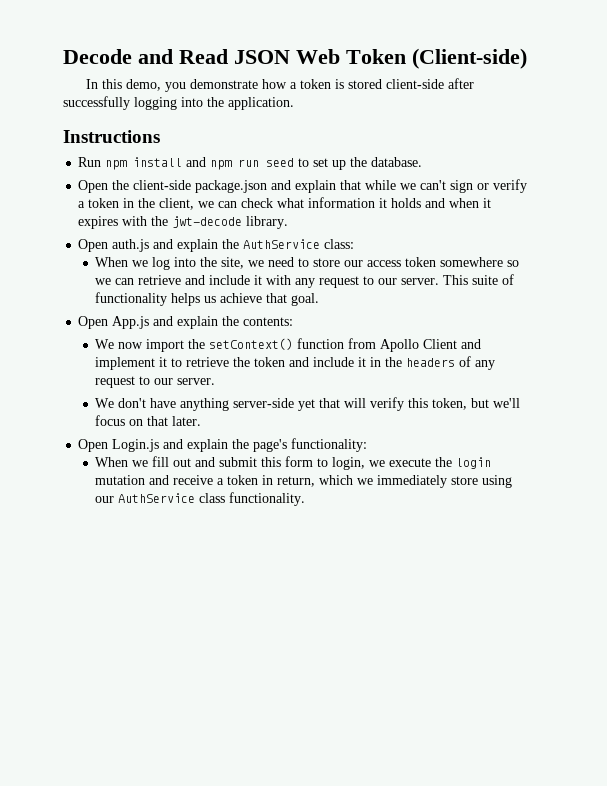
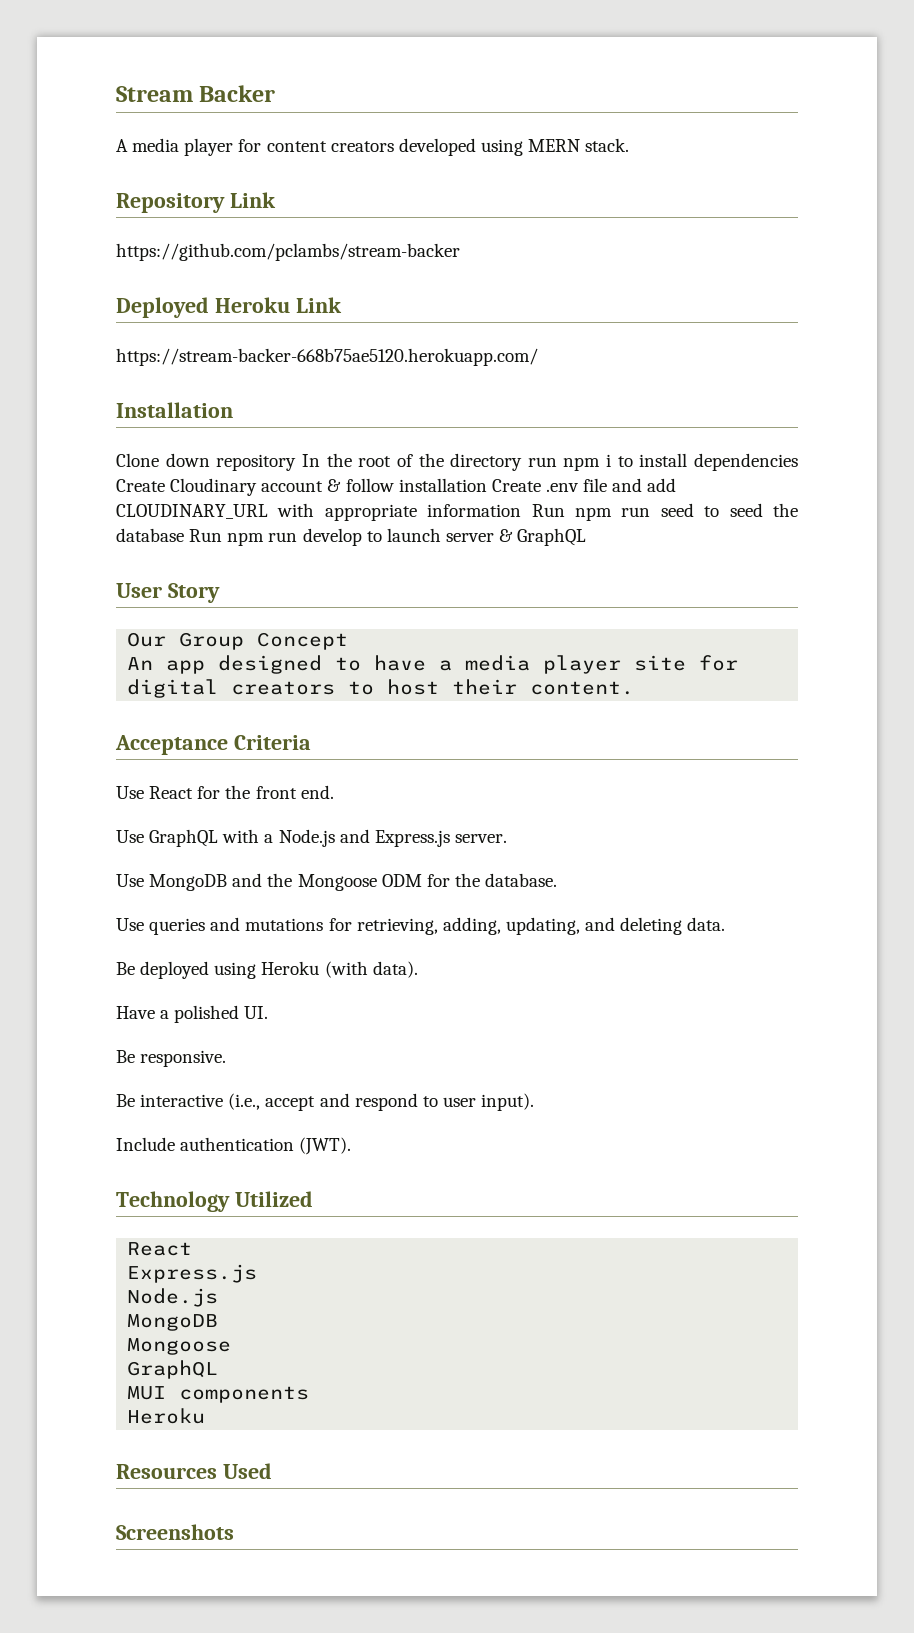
[63,48,527,69] [85,78,474,92] [63,96,294,110] [63,130,160,143] [78,157,423,170] [78,179,528,193] [78,197,492,210] [78,216,289,229] [78,239,355,252] [95,257,520,270] [95,274,515,288] [95,292,320,306] [78,316,294,329] [95,338,482,352] [95,356,496,370] [95,376,216,388] [95,397,521,411] [95,415,202,426] [78,438,368,452] [95,456,492,470] [95,475,513,488] [95,492,306,506] Decode and Read JSON Web Token (Client-side) // In this demo, you demonstrate how a token is stored client-side after successfully logging into the application. // Instructions // Run npm install and npm run seed to set up the database. // Open the client-side package.json and explain that while we can't sign or verify a token in the client, we can check what information it holds and when it expires with the jwt-decode library. // Open auth.js and explain the AuthService class: // When we log into the site, we need to store our access token somewhere so we can retrieve and include it with any request to our server. This suite of functionality helps us achieve that goal. // Open App.js and explain the contents: // We now import the setContext() function from Apollo Client and implement it to retrieve the token and include it in the headers of any request to our server. // We don't have anything server-side yet that will verify this token, but we'll focus on that later. // Open Login.js and explain the page's functionality: // When we fill out and submit this form to login, we execute the login mutation and receive a token in return, which we immediately store using our AuthService class functionality. -> [116,85,276,102] [116,138,630,156] [116,192,276,213] [116,243,460,261] [116,297,342,318] [116,348,538,366] [116,402,233,418] [116,453,798,471] [116,478,677,496] [116,503,798,521] [116,528,587,546] [116,583,220,603] [127,632,349,650] [127,655,739,674] [127,679,635,698] [115,735,311,755] [116,785,334,799] [116,829,507,847] [116,873,558,891] [116,917,726,935] [116,961,418,979] [116,1005,269,1023] [116,1050,227,1067] [116,1093,535,1111] [116,1137,352,1155] [116,1191,313,1212] [127,1242,193,1256] [127,1264,258,1283] [127,1288,219,1307] [127,1314,219,1331] [127,1338,232,1355] [127,1360,219,1379] [127,1386,310,1403] [127,1408,206,1424] [116,1463,272,1479] [116,1524,234,1540] Stream Backer // A media player for content creators developed using MERN stack. // Repository Link // https://github.com/pclambs/stream-backer // Deployed Heroku Link // https://stream-backer-668b75ae5120.herokuapp.com/ // Installation // Clone down repository In the root of the directory run npm i to install dependencies Create Cloudinary account & follow installation Create .env file and add CLOUDINARY_URL with appropriate information Run npm run seed to seed the database Run npm run develop to launch server & GraphQL // User Story // Our Group Concept // An app designed to have a media player site for digital creators to host their content. // Acceptance Criteria // Use React for the front end. // Use GraphQL with a Node.js and Express.js server. // Use MongoDB and the Mongoose ODM for the database. // Use queries and mutations for retrieving, adding, updating, and deleting data. // Be deployed using Heroku (with data). // Have a polished UI. // Be responsive. // Be interactive (i.e., accept and respond to user input). // Include authentication (JWT). // Technology Utilized // React // Express.js // Node.js // MongoDB // Mongoose // GraphQL // MUI components // Heroku // Resources Used // Screenshots

